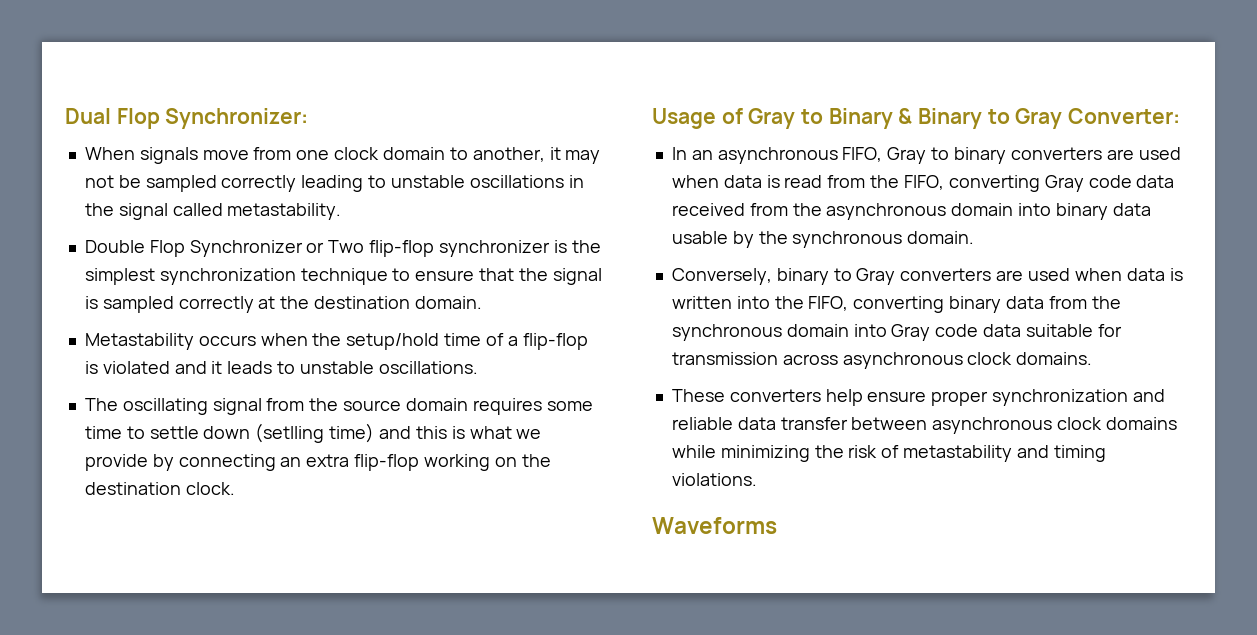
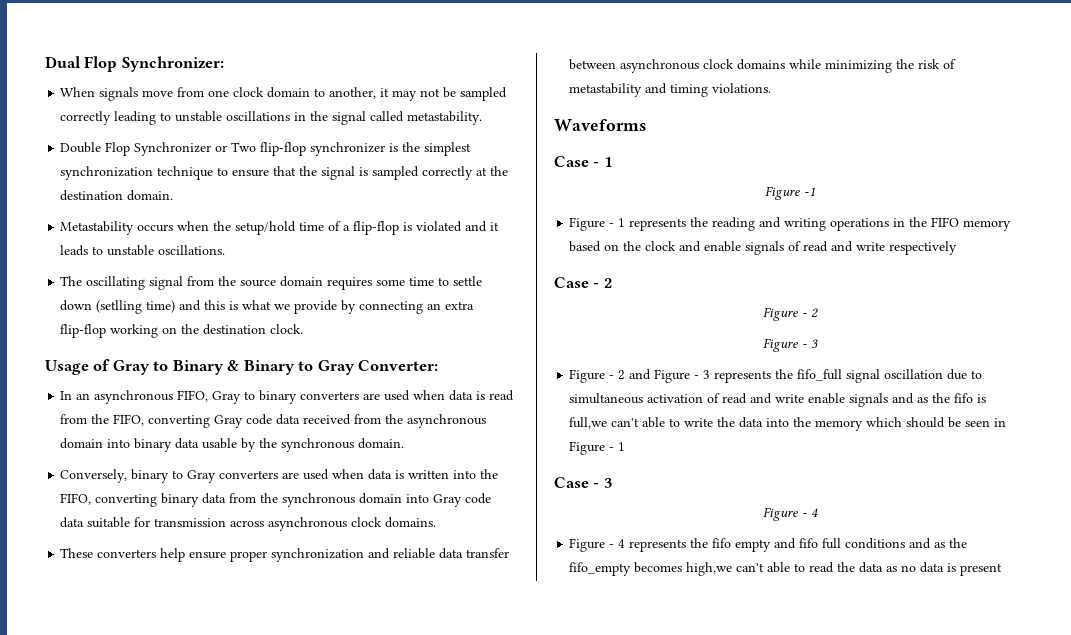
(777, 525) none -> [554,156,612,167] [765,186,815,200] [569,217,1012,231] [569,241,958,255] [554,277,612,288] [763,307,819,321] [763,338,818,352] [569,369,983,383] [569,393,987,407] [569,417,1007,431] [569,441,626,455] [554,477,612,488] [763,507,818,521] [569,538,968,552] [569,562,1003,576] // Case - 1 // Figure -1 // Figure - 1 represents the reading and writing operations in the FIFO memory based on the clock and enable signals of read and write respectively // Case - 2 // Figure - 2 // Figure - 3 // Figure - 2 and Figure - 3 represents the fifo_full signal oscillation due to simultaneous activation of read and write enable signals and as the fifo is full,we can't able to write the data into the memory which should be seen in Figure - 1 // Case - 3 // Figure - 4 // Figure - 4 represents the fifo empty and fifo full conditions and as the fifo_empty becomes high,we can't able to read the data as no data is present

